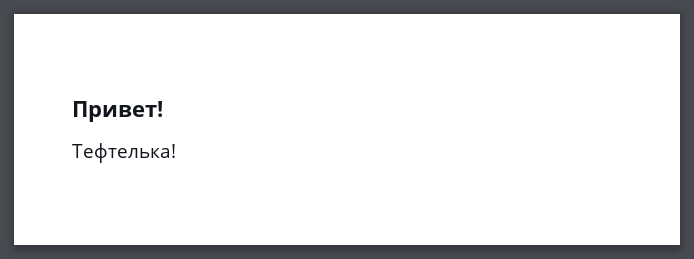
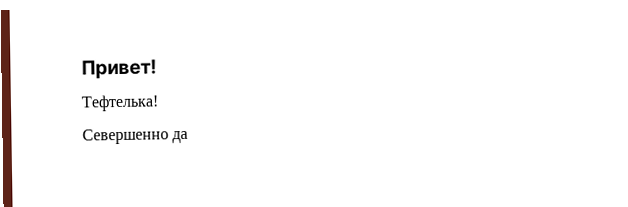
(176, 153) none -> [82,128,189,145] // Севершенно да

